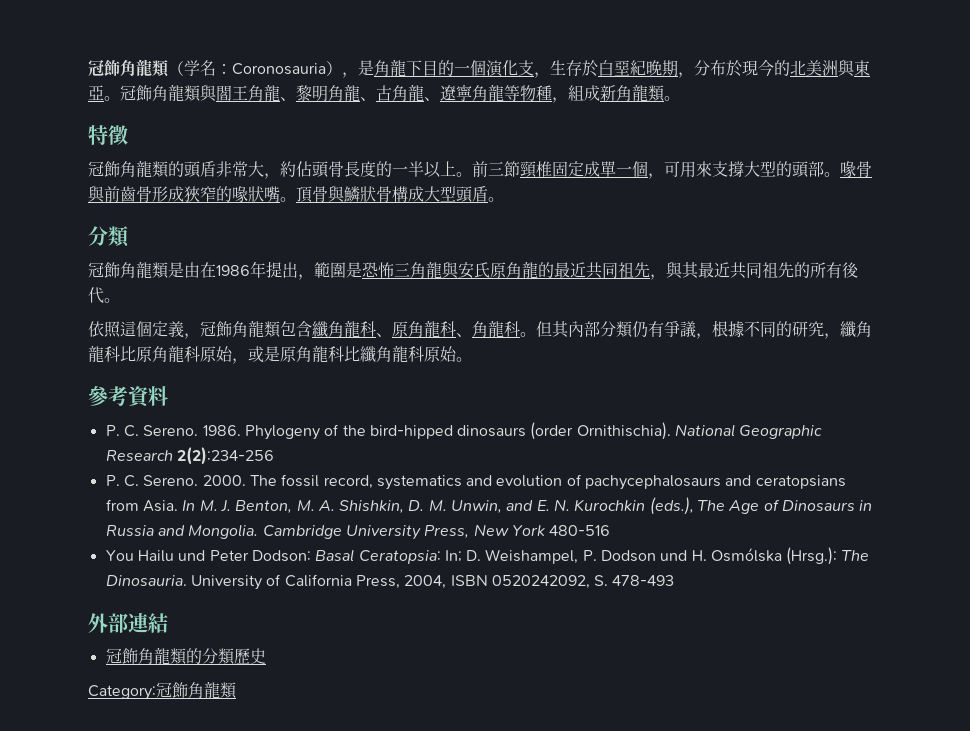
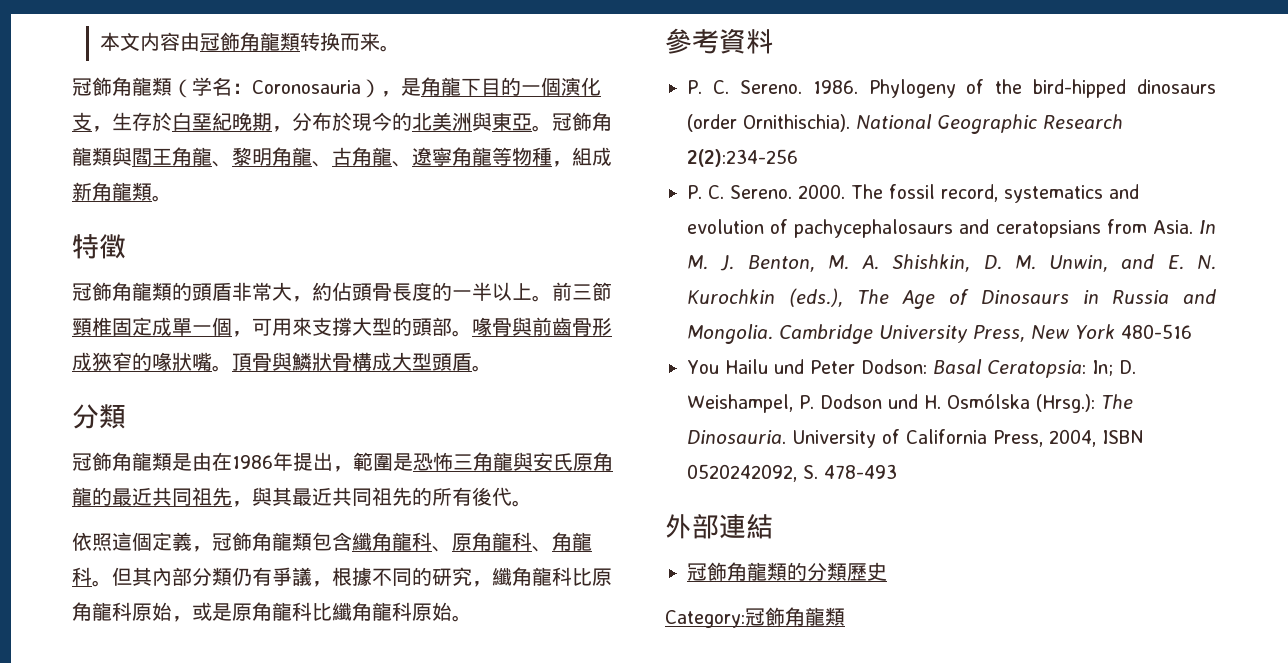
(88, 68) none -> [99,32,400,52] 本文内容由冠飾角龍類转换而来。 //

